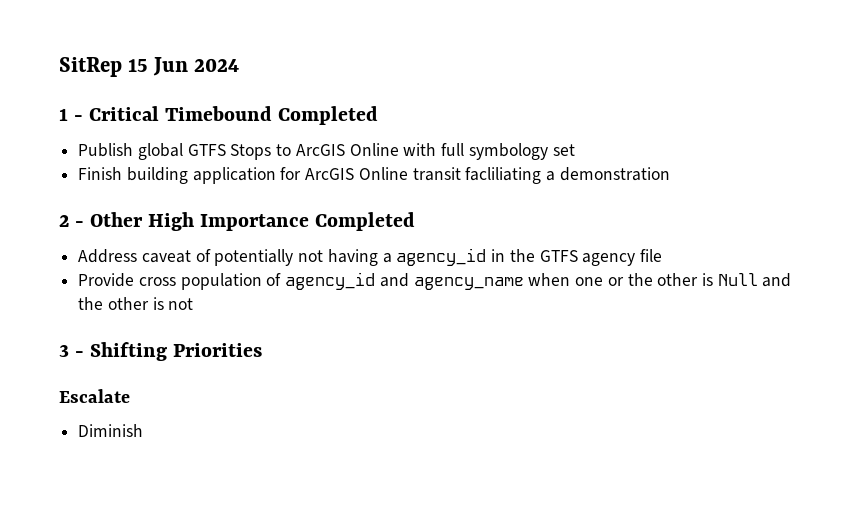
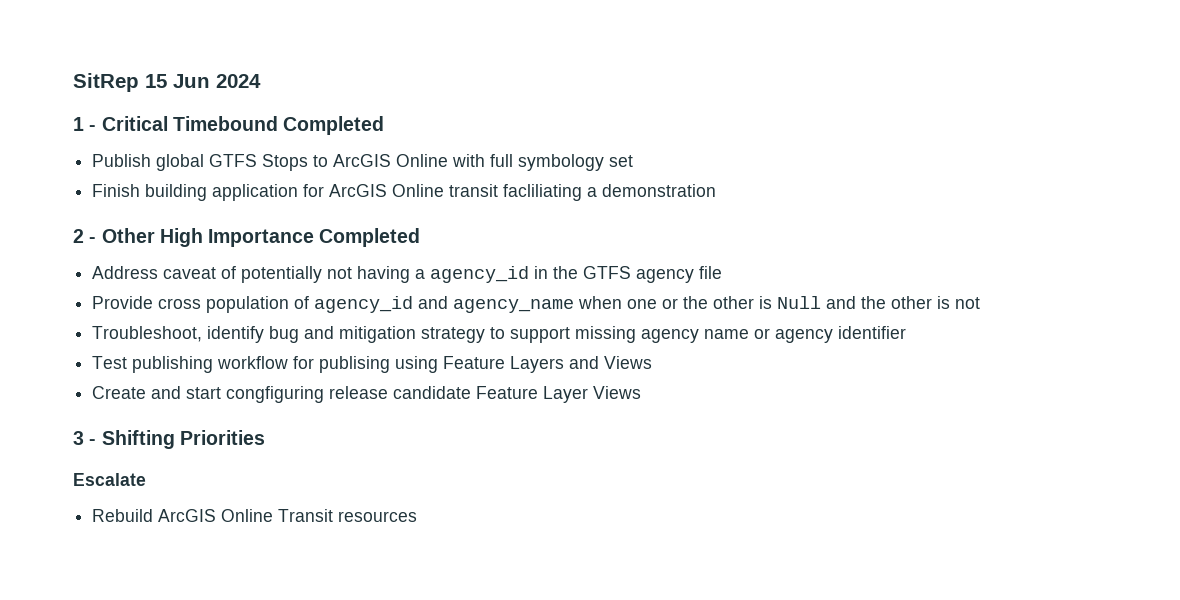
(194, 304) none -> [92,326,907,343] [92,356,653,373] [92,386,642,403] // Troubleshoot, identify bug and mitigation strategy to support missing agency name or agency identifier // Test publishing workflow for publising using Feature Layers and Views // Create and start congfiguring release candidate Feature Layer Views
[78,424,144,437] Diminish -> [92,509,418,522] Rebuild ArcGIS Online Transit resources

